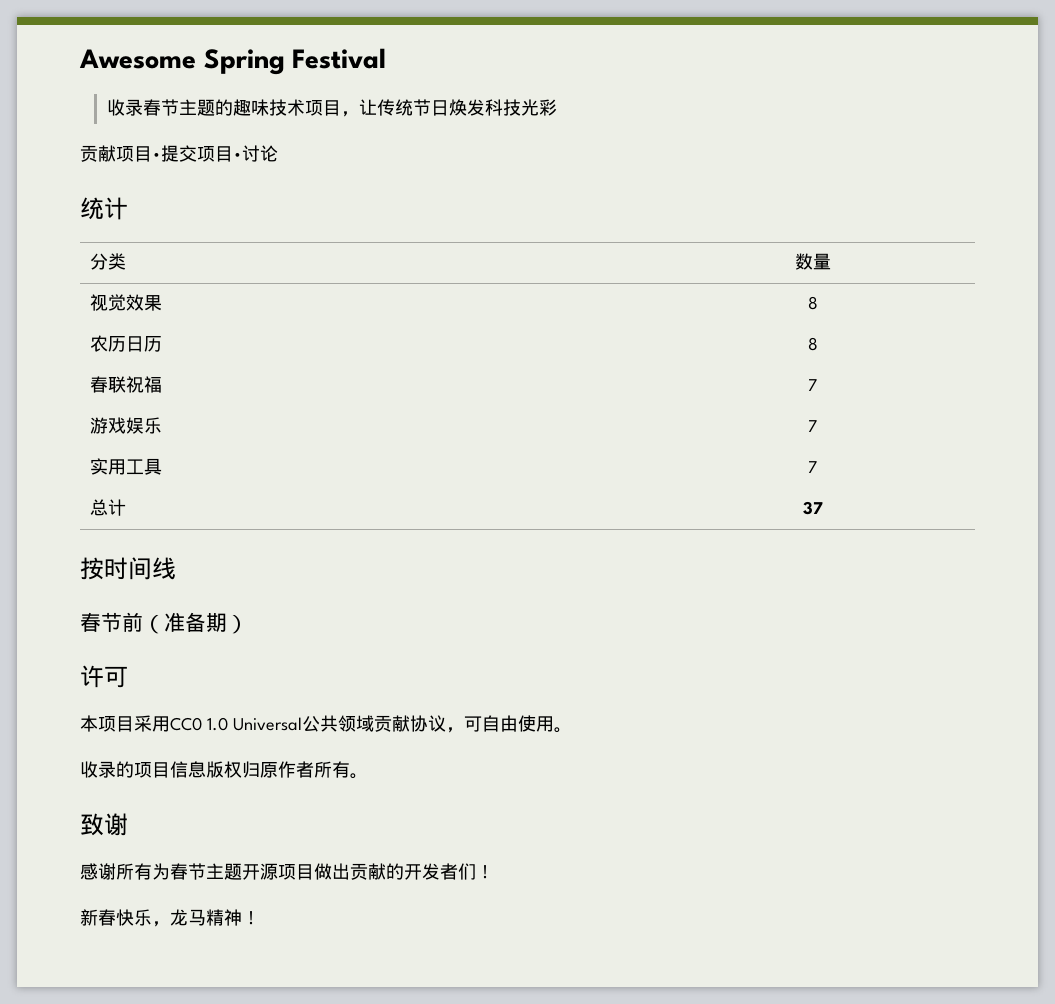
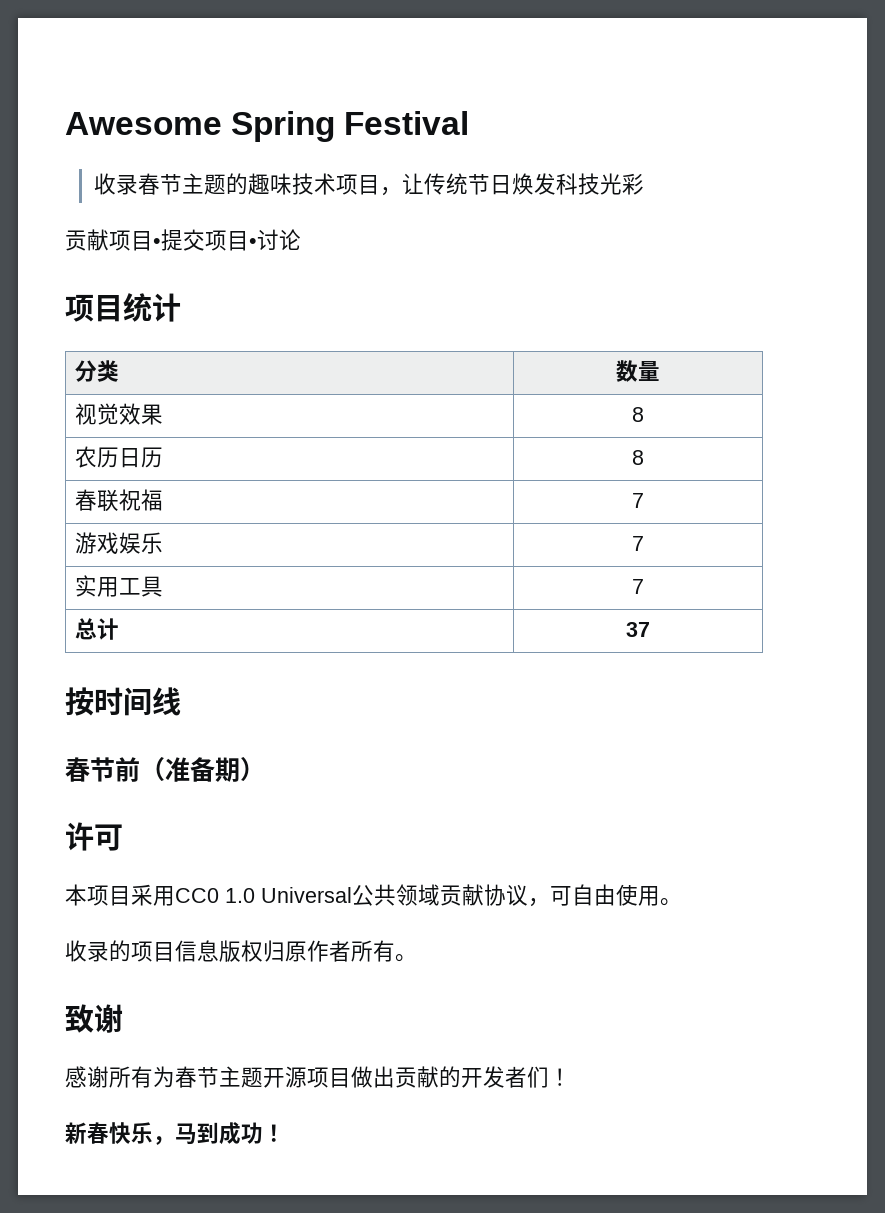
(278, 153) none -> [65,294,123,322] 项目
[170,909,242,926] 龙马精神 -> [175,1122,263,1145] 马到成功

